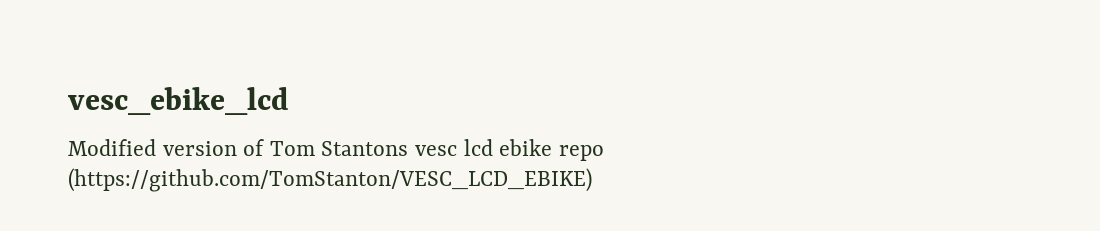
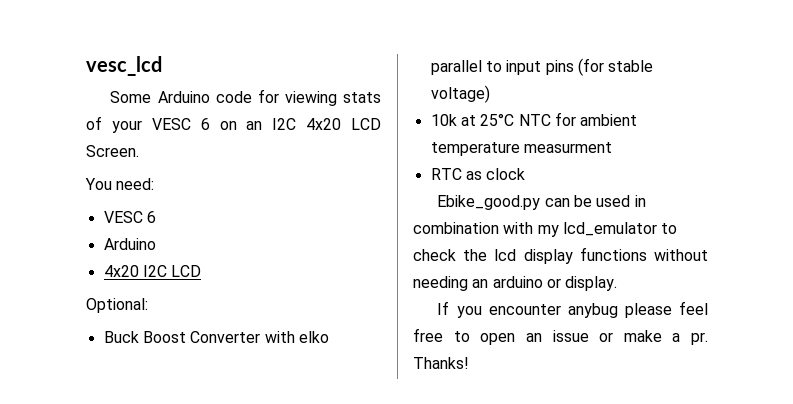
[68,87,289,115] [68,139,604,161] [68,168,592,192] vesc_ebike_lcd // Modified version of Tom Stantons vesc lcd ebike repo (https://github.com/TomStanton/VESC_LCD_EBIKE) -> [86,56,162,76] [110,89,381,106] [86,116,381,133] [86,145,139,157] [85,178,155,190] [103,211,156,223] [103,238,156,250] [103,265,202,277] [86,298,148,313] [103,331,329,343] [430,58,654,76] [430,85,490,103] [430,112,638,126] [430,142,612,156] [430,168,526,180] [437,195,646,210] [413,222,678,237] [413,247,708,264] [413,276,618,291] [437,301,708,318] [413,328,708,345] [413,357,469,369] vesc_lcd // Some Arduino code for viewing stats of your VESC 6 on an I2C 4x20 LCD Screen. // You need: // VESC 6 // Arduino // 4x20 I2C LCD // Optional: // Buck Boost Converter with elko parallel to input pins (for stable voltage) // 10k at 25°C NTC for ambient temperature measurment // RTC as clock // Ebike_good.py can be used in combination with my lcd_emulator to check the lcd display functions without needing an arduino or display. // If you encounter anybug please feel free to open an issue or make a pr. Thanks!

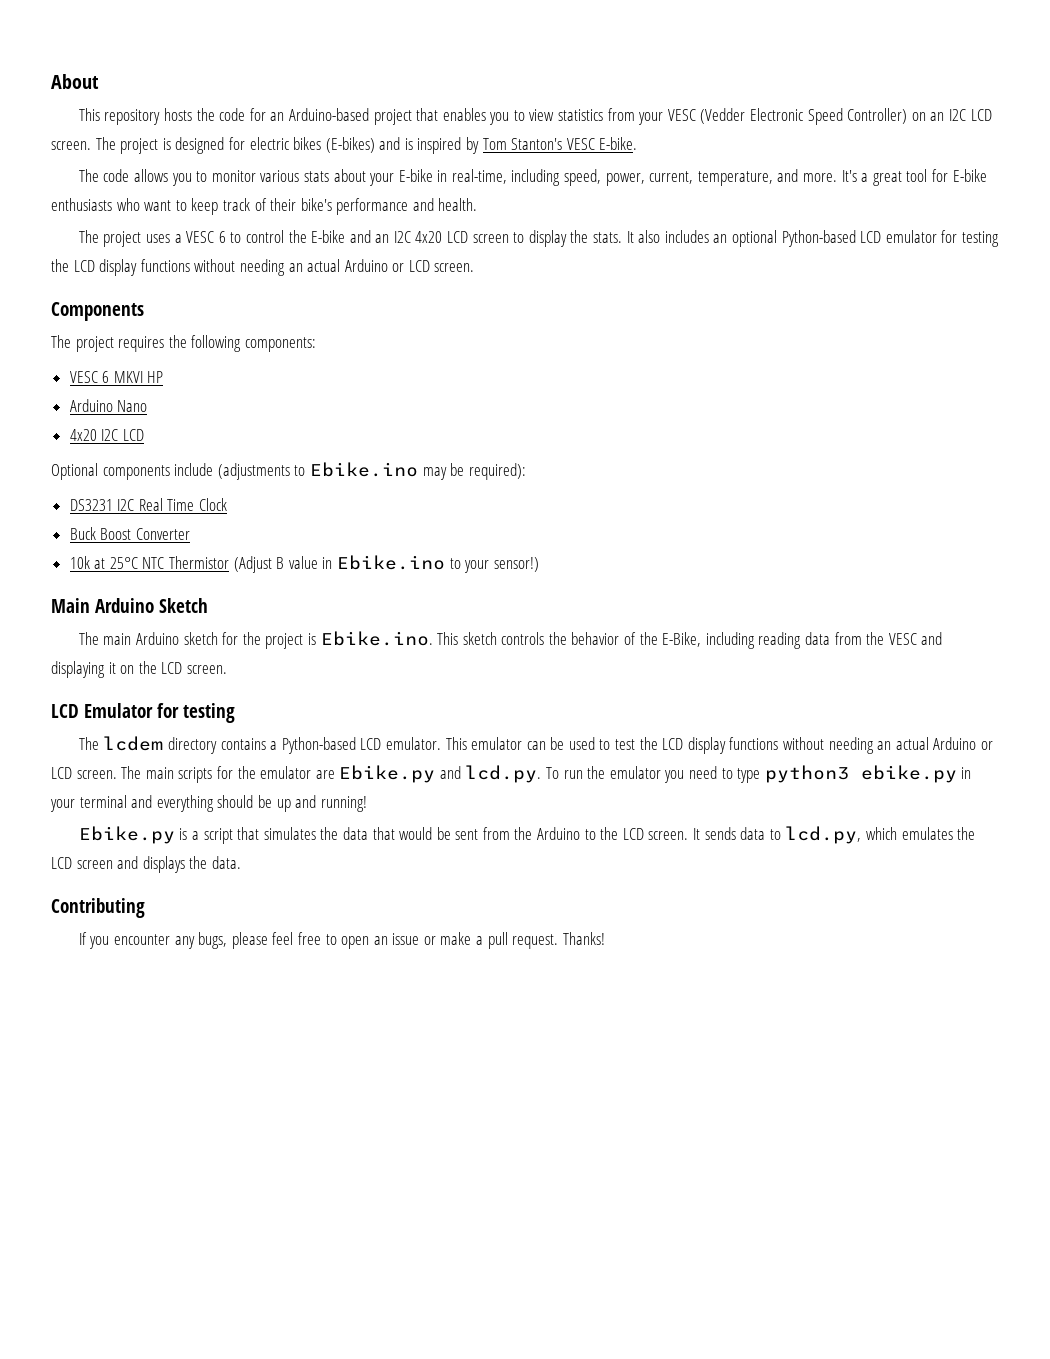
[86,56,162,76] [110,89,381,106] [86,116,381,133] [86,145,139,157] [85,178,155,190] [103,211,156,223] [103,238,156,250] vesc_lcd // Some Arduino code for viewing stats of your VESC 6 on an I2C 4x20 LCD Screen. // You need: // VESC 6 // Arduino -> [51,74,99,89] [78,108,992,125] [51,137,638,154] [78,169,987,186] [51,198,478,215] [78,230,999,247] [51,259,475,276] [51,302,144,321] [51,335,316,352] [69,371,164,383] [69,399,148,412] About // This repository hosts the code for an Arduino-based project that enables you to view statistics from your VESC (Vedder Electronic Speed Controller) on an I2C LCD screen. The project is designed for electric bikes (E-bikes) and is inspired by Tom Stanton's VESC E-bike. // The code allows you to monitor various stats about your E-bike in real-time, including speed, power, current, temperature, and more. It's a great tool for E-bike enthusiasts who want to keep track of their bike's performance and health. // The project uses a VESC 6 to control the E-bike and an I2C 4x20 LCD screen to display the stats. It also includes an optional Python-based LCD emulator for testing the LCD display functions without needing an actual Arduino or LCD screen. // Components // The project requires the following components: // VESC 6 MKVI HP // Arduino Nano
[86,298,148,313] [103,331,329,343] [430,58,654,76] [430,85,490,103] [430,112,638,126] [430,142,612,156] [430,168,526,180] [437,195,646,210] [413,222,678,237] [413,247,708,264] [413,276,618,291] Optional: // Buck Boost Converter with elko parallel to input pins (for stable voltage) // 10k at 25°C NTC for ambient temperature measurment // RTC as clock // Ebike_good.py can be used in combination with my lcd_emulator to check the lcd display functions without needing an arduino or display. -> [51,462,526,480] [69,498,228,511] [69,527,190,540] [69,555,539,573] [51,598,208,613] [78,631,943,649] [51,661,227,678] [51,703,235,723] [78,736,993,754] [51,765,972,783] [50,795,367,812] [78,826,976,844] [51,856,241,873] [51,898,145,918] Optional components include (adjustments to Ebike.ino may be required): // DS3231 I2C Real Time Clock // Buck Boost Converter // 10k at 25°C NTC Thermistor (Adjust B value in Ebike.ino to your sensor!) // Main Arduino Sketch // The main Arduino sketch for the project is Ebike.ino. This sketch controls the behavior of the E-Bike, including reading data from the VESC and displaying it on the LCD screen. // LCD Emulator for testing // The lcdem directory contains a Python-based LCD emulator. This emulator can be used to test the LCD display functions without needing an actual Arduino or LCD screen. The main scripts for the emulator are Ebike.py and lcd.py. To run the emulator you need to type python3 ebike.py in your terminal and everything should be up and running! // Ebike.py is a script that simulates the data that would be sent from the Arduino to the LCD screen. It sends data to lcd.py, which emulates the LCD screen and displays the data. // Contributing
[567,303,618,318] anybug -> [174,932,228,949] any bugs,
[691,332,708,345] pr. -> [487,932,559,949] pull request.

